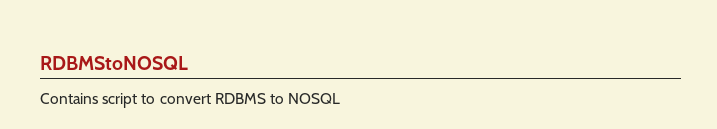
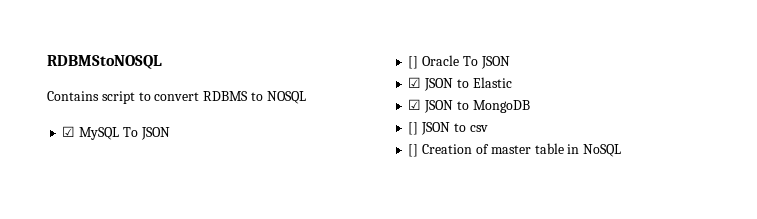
(341, 98) none -> [62,126,170,140] [408,55,510,69] [408,77,512,91] [408,99,530,113] [408,122,488,135] [408,143,622,157] // ☑ MySQL To JSON // [] Oracle To JSON // ☑ JSON to Elastic // ☑ JSON to MongoDB // [] JSON to csv // [] Creation of master table in NoSQL

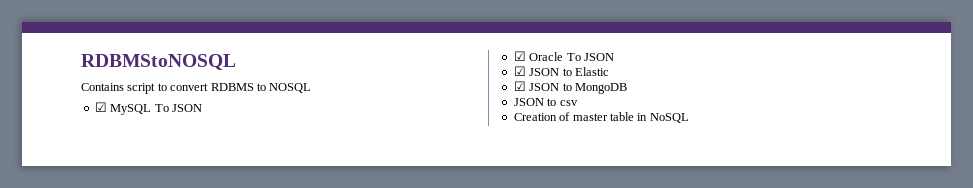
[408,56,419,69] [] -> [513,51,526,61] ☑
[408,122,419,135] [] -> (627, 88) none
[408,144,419,157] [] -> (578, 103) none

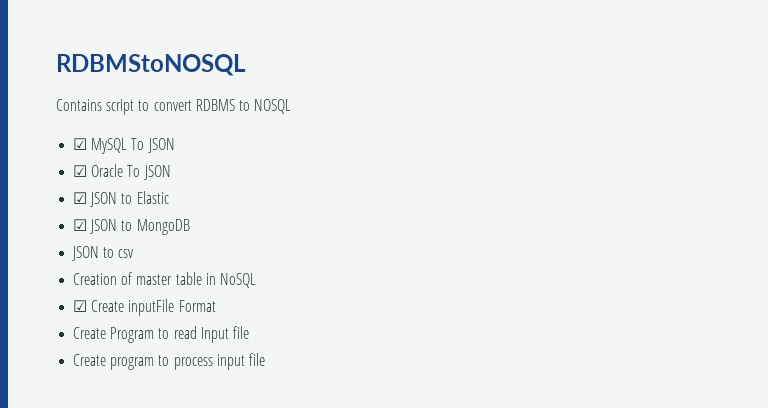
(689, 118) none -> [73,299,216,316] [73,326,249,343] [73,353,265,370] // ☑ Create inputFile Format // Create Program to read Input file // Create program to process input file

